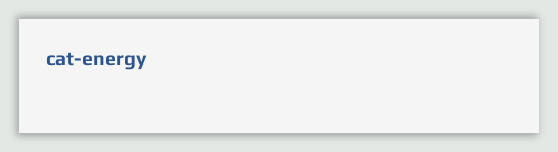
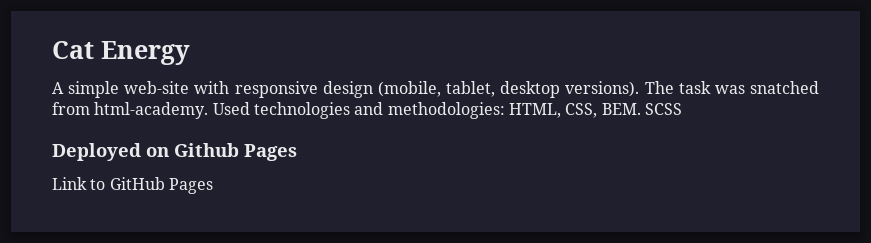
[46,52,147,70] cat-energy -> [52,41,190,65] [52,81,820,98] [52,102,682,119] [52,143,297,161] [52,177,213,194] Cat Energy // A simple web-site with responsive design (mobile, tablet, desktop versions). The task was snatched from html-academy. Used technologies and methodologies: HTML, CSS, BEM. SCSS // Deployed on Github Pages // Link to GitHub Pages

